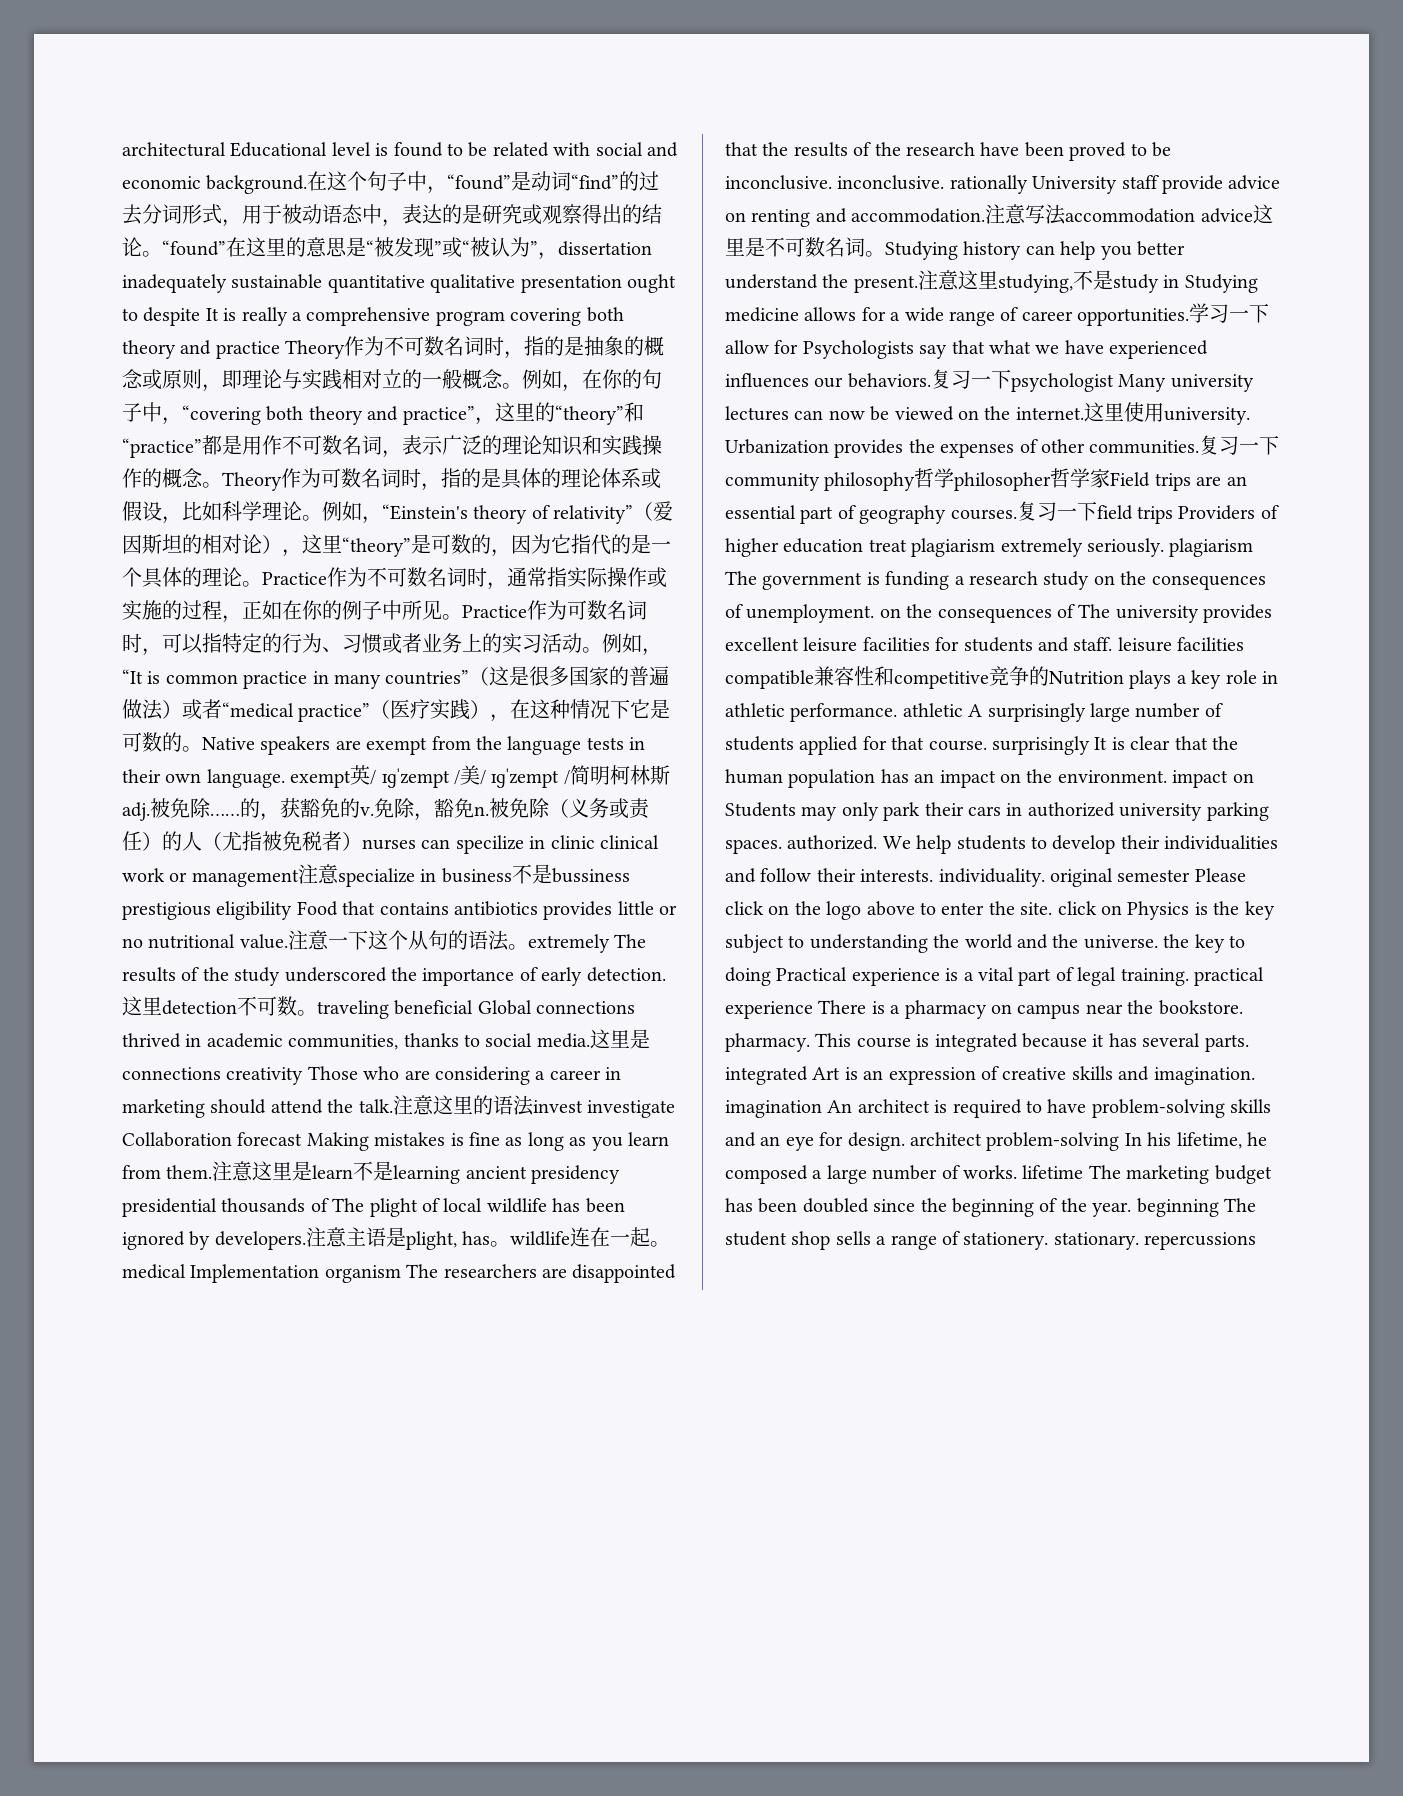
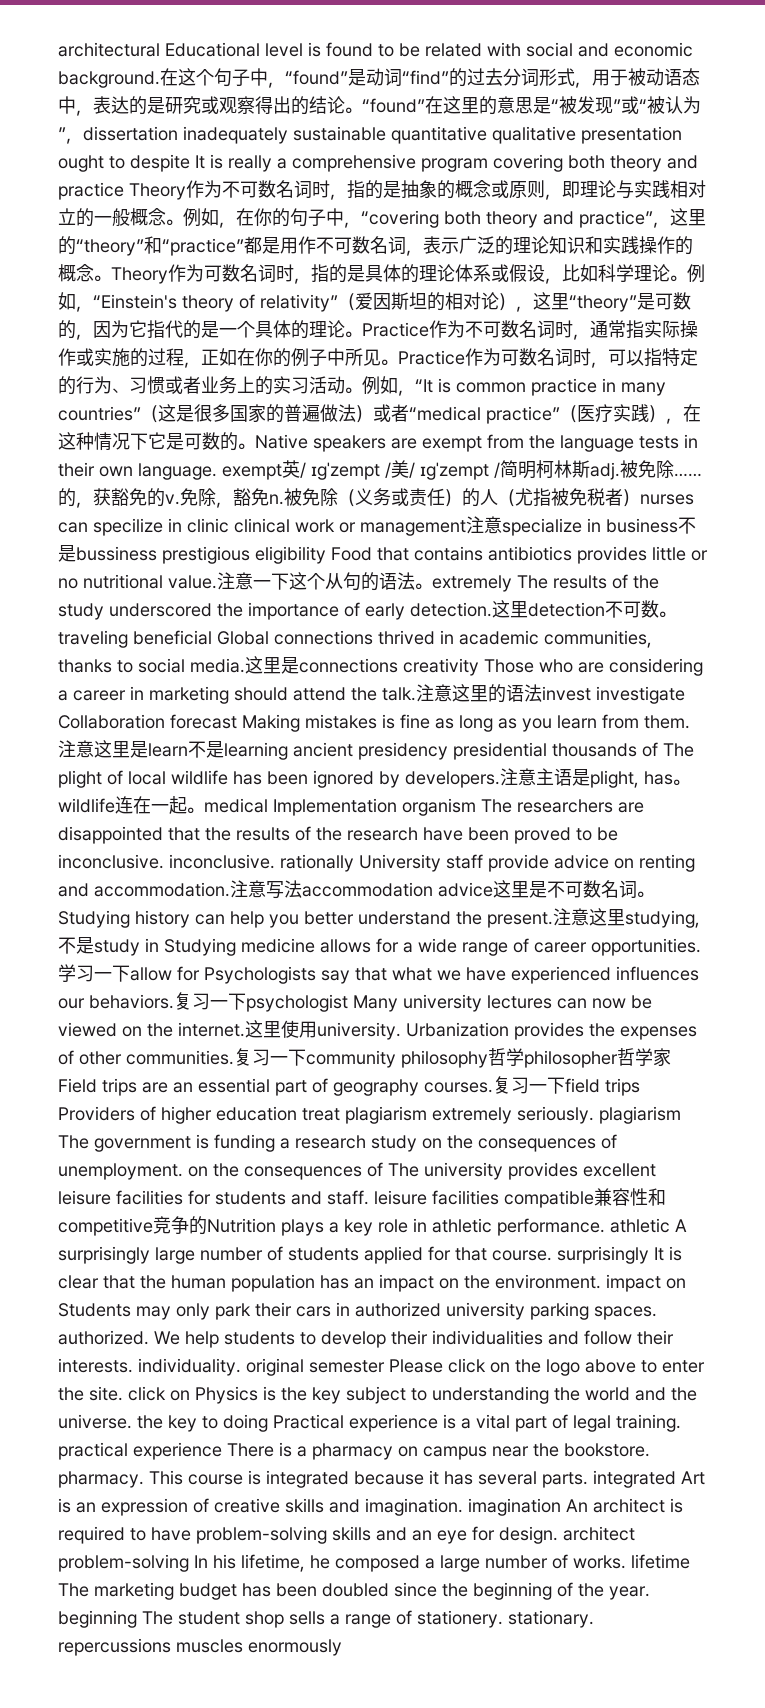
(1257, 1241) none -> [176,1639,342,1656] muscles enormously

